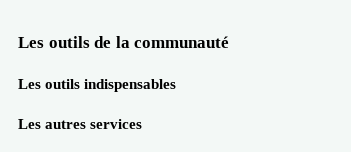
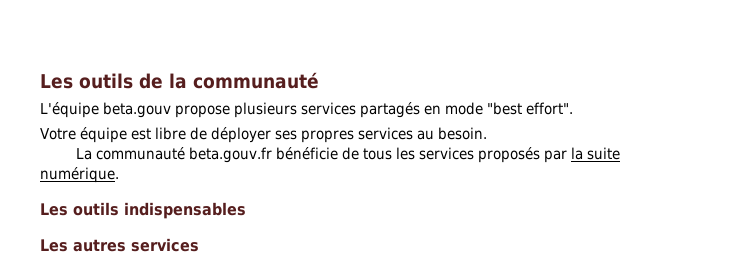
(230, 42) none -> [40,102,574,118] [40,127,488,143] [75,147,621,163] [40,167,119,183] // L'équipe beta.gouv propose plusieurs services partagés en mode "best effort". // Votre équipe est libre de déployer ses propres services au besoin. // La communauté beta.gouv.fr bénéficie de tous les services proposés par la suite numérique.

